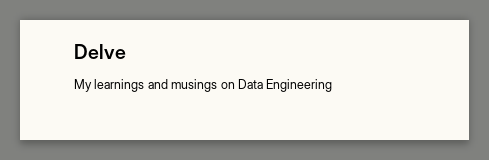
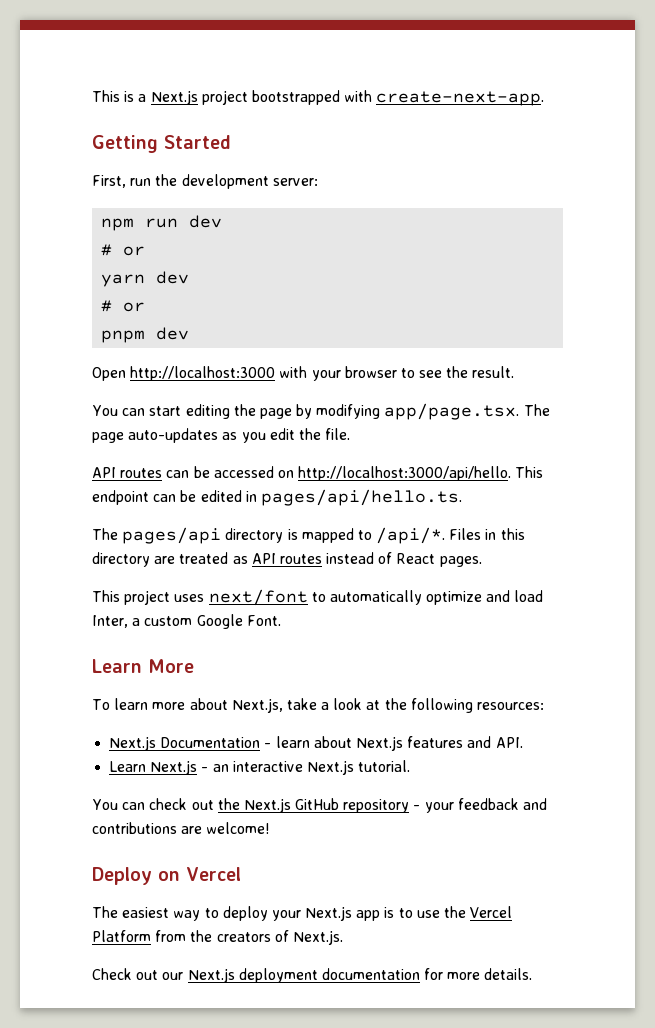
[74,44,126,59] [74,79,333,92] Delve // My learnings and musings on Data Engineering -> [92,90,545,106] [92,135,231,153] [92,174,318,189] [101,215,223,231] [101,244,146,256] [101,271,190,287] [101,300,146,312] [101,327,190,343] [92,366,515,381] [92,403,550,420] [92,428,351,443] [92,466,544,481] [92,489,462,506] [92,527,525,544] [92,552,482,567] [92,589,544,606] [92,614,281,629] [92,659,194,673] [92,698,545,713] [109,736,523,751] [109,760,411,775] [92,798,548,813] [92,822,270,834] [92,867,241,885] [92,906,513,921] [92,930,343,945] [92,968,533,983] This is a Next.js project bootstrapped with create-next-app. // Getting Started // First, run the development server: // npm run dev // # or // yarn dev // # or // pnpm dev // Open http://localhost:3000 with your browser to see the result. // You can start editing the page by modifying app/page.tsx. The page auto-updates as you edit the file. // API routes can be accessed on http://localhost:3000/api/hello. This endpoint can be edited in pages/api/hello.ts. // The pages/api directory is mapped to /api/*. Files in this directory are treated as API routes instead of React pages. // This project uses next/font to automatically optimize and load Inter, a custom Google Font. // Learn More // To learn more about Next.js, take a look at the following resources: // Next.js Documentation - learn about Next.js features and API. // Learn Next.js - an interactive Next.js tutorial. // You can check out the Next.js GitHub repository - your feedback and contributions are welcome! // Deploy on Vercel // The easiest way to deploy your Next.js app is to use the Vercel Platform from the creators of Next.js. // Check out our Next.js deployment documentation for more details.

